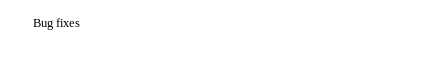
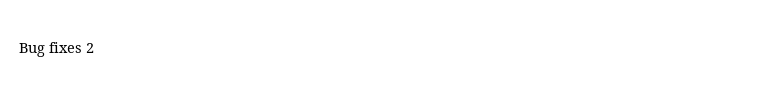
(81, 22) none -> [86,43,94,53] 2

